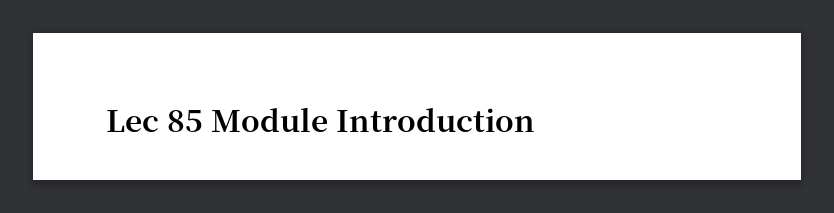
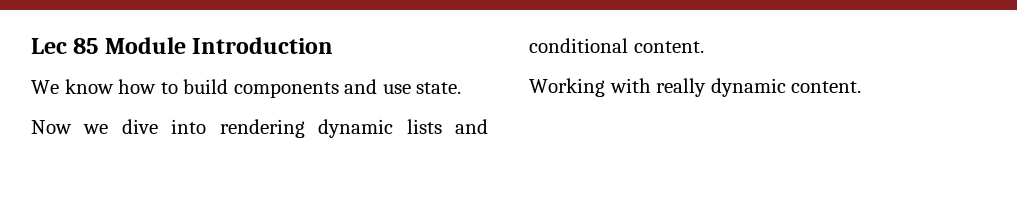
(536, 120) none -> [31,79,462,98] [31,119,488,138] [529,38,704,53] [529,78,862,97] // We know how to build components and use state. // Now we dive into rendering dynamic lists and conditional content. // Working with really dynamic content.

